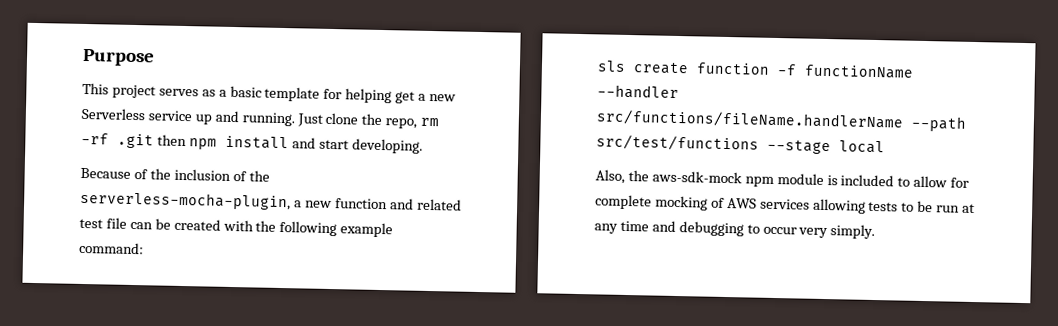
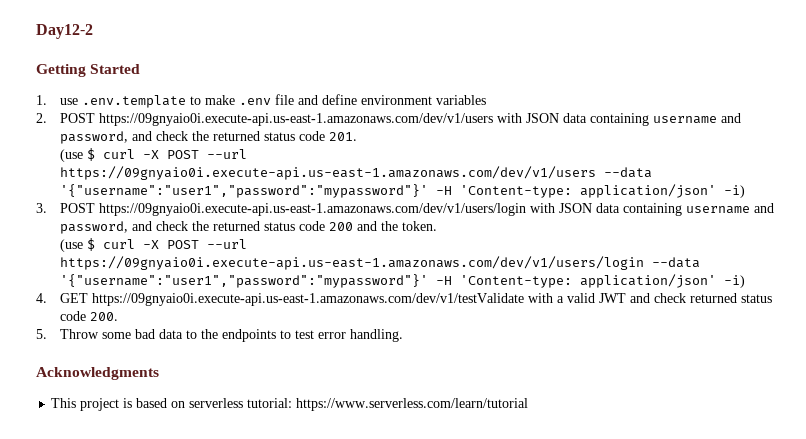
[82,48,155,67] [82,82,457,104] [81,107,440,129] [81,132,423,154] [80,167,270,182] [80,190,462,211] [79,217,394,238] [79,241,144,255] [597,60,914,79] [597,84,679,100] [596,109,967,132] [596,134,885,155] [595,169,970,188] [595,194,976,214] [594,220,876,240] Purpose // This project serves as a basic template for helping get a new Serverless service up and running. Just clone the repo, rm -rf .git then npm install and start developing. // Because of the inclusion of the serverless-mocha-plugin, a new function and related test file can be created with the following example command: // sls create function -f functionName --handler src/functions/fileName.handlerName --path src/test/functions --stage local // Also, the aws-sdk-mock npm module is included to allow for complete mocking of AWS services allowing tests to be run at any time and debugging to occur very simply. -> [36,24,93,39] [36,64,141,77] [36,94,486,108] [36,113,741,126] [59,131,357,144] [59,148,247,162] [59,166,652,180] [59,184,745,198] [36,203,774,216] [59,221,437,234] [59,238,247,252] [59,256,700,270] [59,274,745,288] [36,293,772,306] [59,311,118,321] [36,329,403,342] [36,367,159,380] [51,398,529,411] Day12-2 // Getting Started // 1. use .env.template to make .env file and define environment variables // 2. POST https://09gnyaio0i.execute-api.us-east-1.amazonaws.com/dev/v1/users with JSON data containing username and password, and check the returned status code 201. // (use $ curl -X POST --url https://09gnyaio0i.execute-api.us-east-1.amazonaws.com/dev/v1/users --data '{"username":"user1","password":"mypassword"}' -H 'Content-type: application/json' -i) // 3. POST https://09gnyaio0i.execute-api.us-east-1.amazonaws.com/dev/v1/users/login with JSON data containing username and password, and check the returned status code 200 and the token. // (use $ curl -X POST --url https://09gnyaio0i.execute-api.us-east-1.amazonaws.com/dev/v1/users/login --data '{"username":"user1","password":"mypassword"}' -H 'Content-type: application/json' -i) // 4. GET https://09gnyaio0i.execute-api.us-east-1.amazonaws.com/dev/v1/testValidate with a valid JWT and check returned status code 200. // 5. Throw some bad data to the endpoints to test error handling. // Acknowledgments // This project is based on serverless tutorial: https://www.serverless.com/learn/tutorial

